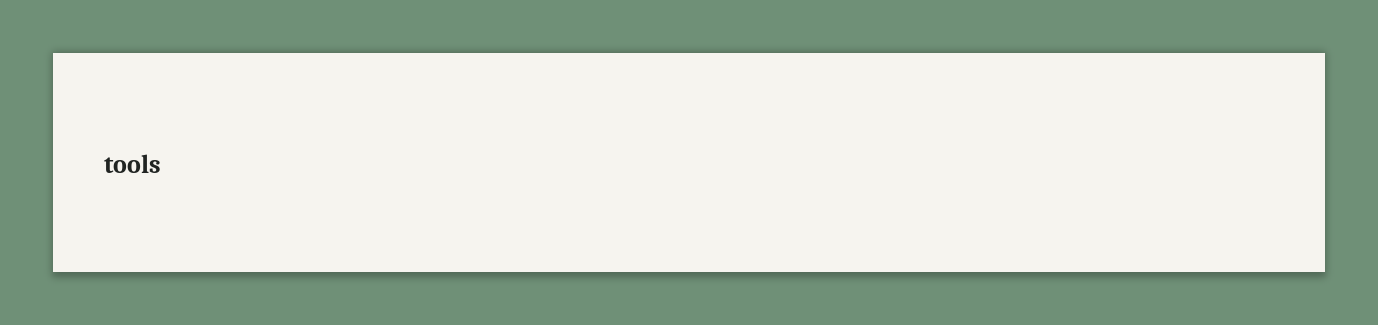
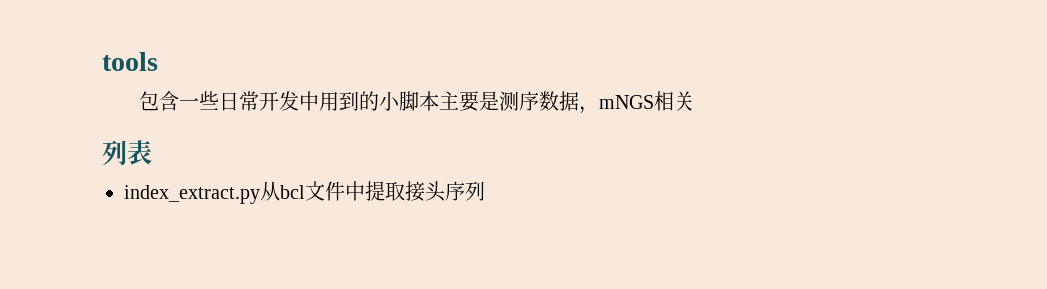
(161, 163) none -> [139,91,695,114] [102,140,152,166] [124,181,485,204] // 包含一些日常开发中用到的小脚本主要是测序数据，mNGS相关 // 列表 // index_extract.py从bcl文件中提取接头序列

